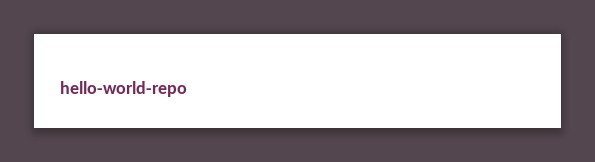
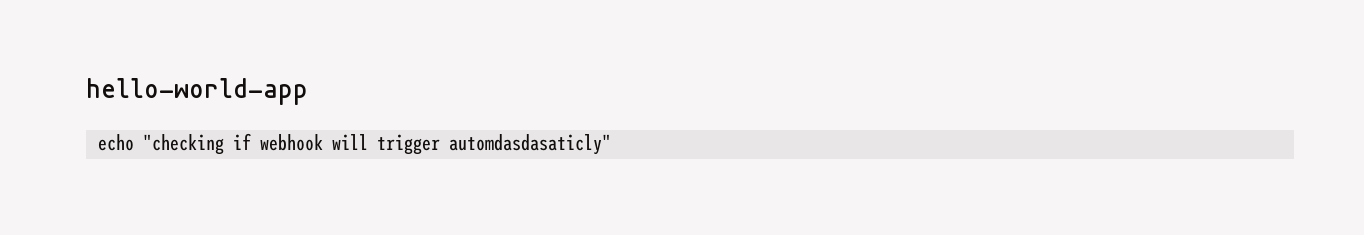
[60,81,187,97] hello-world-repo -> [86,78,308,105] [98,133,612,155] hello-world-app // echo "checking if webhook will trigger automdasdasaticly"

